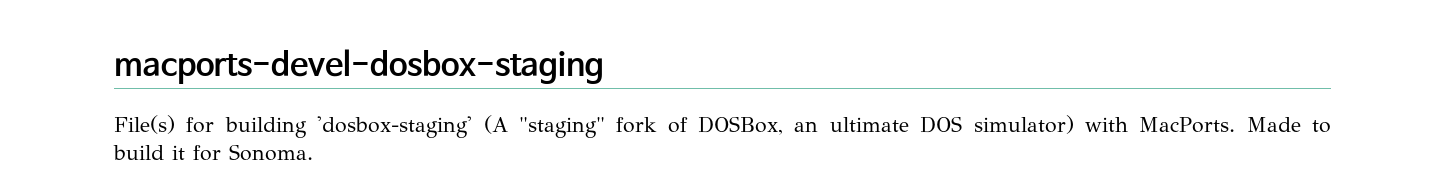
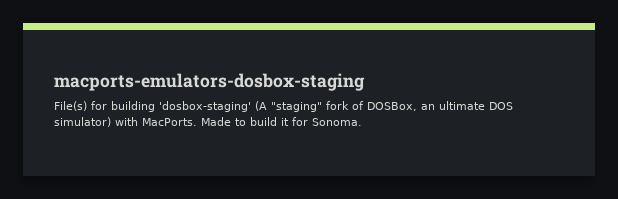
[114,49,604,84] macports-devel-dosbox-staging -> [54,73,365,91] macports-emulators-dosbox-staging

